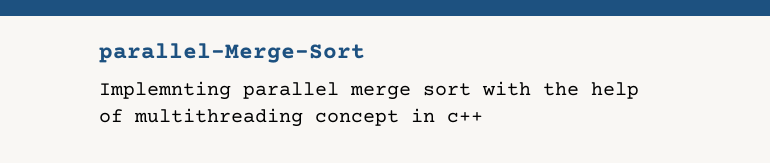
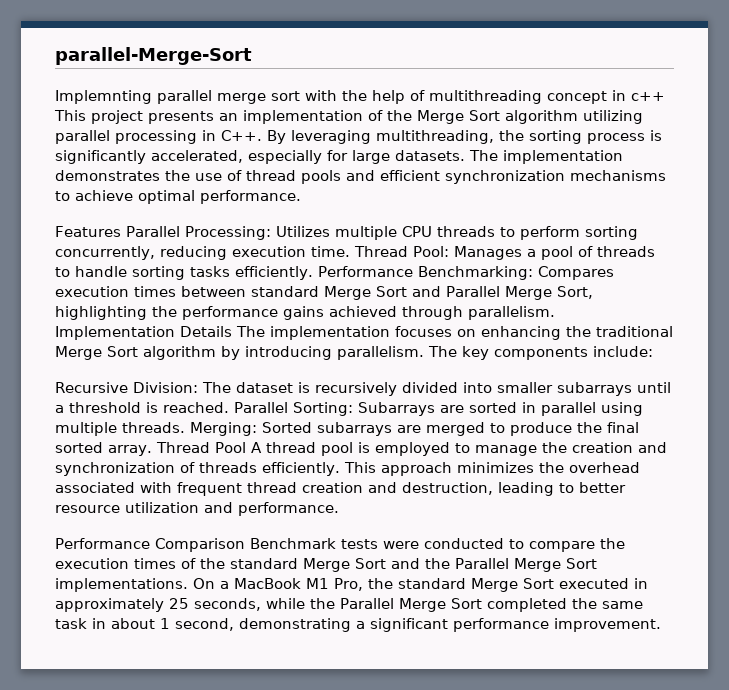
(483, 117) none -> [54,110,643,124] [55,130,662,144] [55,150,623,164] [55,170,666,184] [55,190,301,204] [55,226,638,240] [55,246,655,260] [55,266,614,280] [55,286,593,300] [55,306,555,320] [55,326,673,340] [55,346,653,360] [55,382,671,396] [55,402,643,416] [55,422,639,436] [55,442,667,456] [55,462,640,476] [55,482,626,496] [55,502,339,516] [55,538,625,552] [55,558,597,572] [55,578,648,592] [55,598,643,612] [55,618,661,632] This project presents an implementation of the Merge Sort algorithm utilizing parallel processing in C++. By leveraging multithreading, the sorting process is significantly accelerated, especially for large datasets. The implementation demonstrates the use of thread pools and efficient synchronization mechanisms to achieve optimal performance. // Features Parallel Processing: Utilizes multiple CPU threads to perform sorting concurrently, reducing execution time. Thread Pool: Manages a pool of threads to handle sorting tasks efficiently. Performance Benchmarking: Compares execution times between standard Merge Sort and Parallel Merge Sort, highlighting the performance gains achieved through parallelism. Implementation Details The implementation focuses on enhancing the traditional Merge Sort algorithm by introducing parallelism. The key components include: // Recursive Division: The dataset is recursively divided into smaller subarrays until a threshold is reached. Parallel Sorting: Subarrays are sorted in parallel using multiple threads. Merging: Sorted subarrays are merged to produce the final sorted array. Thread Pool A thread pool is employed to manage the creation and synchronization of threads efficiently. This approach minimizes the overhead associated with frequent thread creation and destruction, leading to better resource utilization and performance. // Performance Comparison Benchmark tests were conducted to compare the execution times of the standard Merge Sort and the Parallel Merge Sort implementations. On a MacBook M1 Pro, the standard Merge Sort executed in approximately 25 seconds, while the Parallel Merge Sort completed the same task in about 1 second, demonstrating a significant performance improvement.

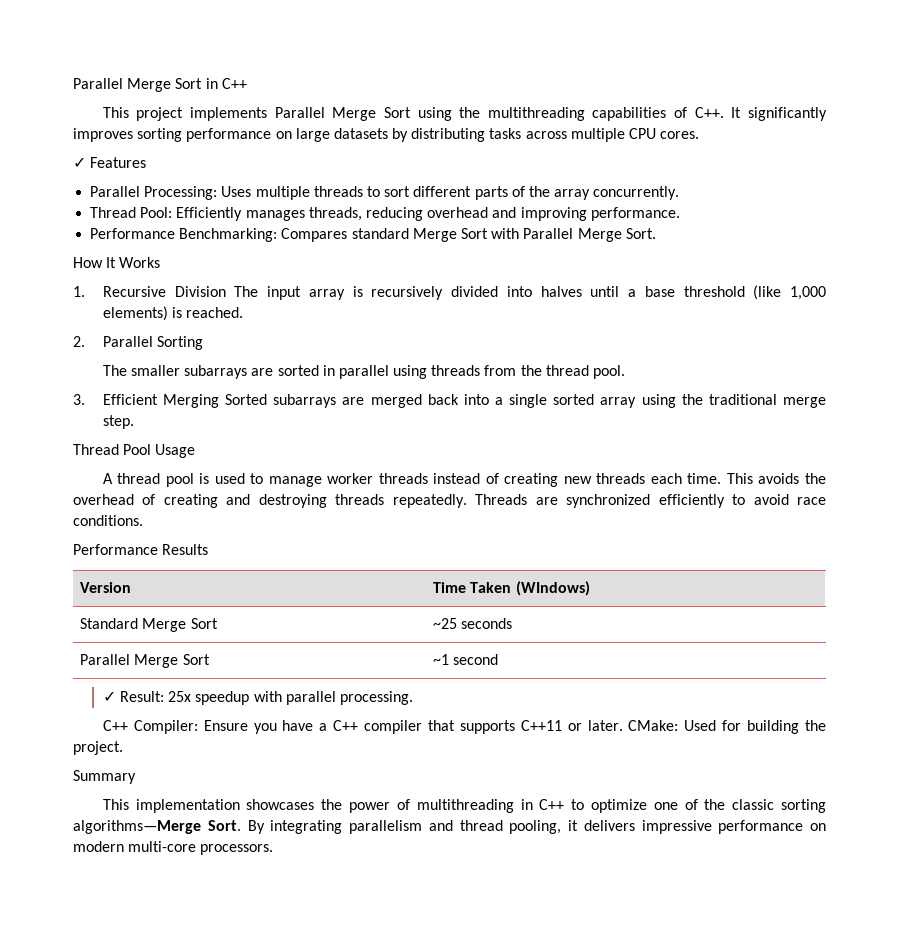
[55,47,252,65] [55,90,665,104] [54,110,643,124] [55,130,662,144] [55,150,623,164] [55,170,666,184] [55,190,301,204] [55,226,638,240] [55,246,655,260] [55,266,614,280] [55,286,593,300] [55,306,555,320] [55,326,673,340] [55,346,653,360] [55,382,671,396] [55,402,435,416] parallel-Merge-Sort // Implemnting parallel merge sort with the help of multithreading concept in c++ This project presents an implementation of the Merge Sort algorithm utilizing parallel processing in C++. By leveraging multithreading, the sorting process is significantly accelerated, especially for large datasets. The implementation demonstrates the use of thread pools and efficient synchronization mechanisms to achieve optimal performance. // Features Parallel Processing: Utilizes multiple CPU threads to perform sorting concurrently, reducing execution time. Thread Pool: Manages a pool of threads to handle sorting tasks efficiently. Performance Benchmarking: Compares execution times between standard Merge Sort and Parallel Merge Sort, highlighting the performance gains achieved through parallelism. Implementation Details The implementation focuses on enhancing the traditional Merge Sort algorithm by introducing parallelism. The key components include: // Recursive Division: The dataset is recursively divided into smaller subarrays until a threshold is reached. Parallel Sorting: Subarrays -> [73,78,247,92] [102,107,828,121] [73,128,700,142] [73,157,147,168] [90,186,680,200] [90,207,680,221] [90,228,656,242] [73,257,161,268] [73,285,827,300] [102,306,244,321] [73,336,203,350] [102,365,248,379] Parallel Merge Sort in C++ // This project implements Parallel Merge Sort using the multithreading capabilities of C++. It significantly improves sorting performance on large datasets by distributing tasks across multiple CPU cores. // ✓ Features // Parallel Processing: Uses multiple threads to sort different parts of the array concurrently. // Thread Pool: Efficiently manages threads, reducing overhead and improving performance. // Performance Benchmarking: Compares standard Merge Sort with Parallel Merge Sort. // How It Works // 1. Recursive Division The input array is recursively divided into halves until a base threshold (like 1,000 elements) is reached. // 2. Parallel Sorting // The smaller subarrays
[55,422,639,436] [55,442,152,456] multiple threads. Merging: Sorted subarrays are merged to produce the final sorted array. -> [431,365,626,379] [73,394,826,408] [102,415,134,429] threads from the thread pool. // 3. Efficient Merging Sorted subarrays are merged back into a single sorted array using the traditional merge step. //
(246, 447) none -> [155,444,196,458] Usage //
[374,442,450,456] employed -> [214,473,245,484] used
[541,442,667,453] [55,462,640,476] [55,482,626,496] [55,502,339,516] [55,538,625,552] [55,558,597,572] [55,578,648,592] [55,598,643,612] [55,618,661,632] the creation and synchronization of threads efficiently. This approach minimizes the overhead associated with frequent thread creation and destruction, leading to better resource utilization and performance. // Performance Comparison Benchmark tests were conducted to compare the execution times of the standard Merge Sort and the Parallel Merge Sort implementations. On a MacBook M1 Pro, the standard Merge Sort executed in approximately 25 seconds, while the Parallel Merge Sort completed the same task in about 1 second, demonstrating a significant performance improvement. -> [327,473,826,487] [73,494,826,508] [73,515,143,526] [73,544,209,555] [80,582,132,593] [433,581,590,596] [80,618,218,632] [433,618,513,629] [80,654,210,668] [433,654,499,665] [102,691,413,705] [102,720,826,734] [73,741,123,755] [73,770,136,784] [102,799,827,813] [73,820,826,834] [73,841,274,855] worker threads instead of creating new threads each time. This avoids the overhead of creating and destroying threads repeatedly. Threads are synchronized efficiently to avoid race conditions. // Performance Results // Version | Time Taken (WIndows) // Standard Merge Sort | ~25 seconds // Parallel Merge Sort | ~1 second // ✓ Result: 25x speedup with parallel processing. // C++ Compiler: Ensure you have a C++ compiler that supports C++11 or later. CMake: Used for building the project. // Summary // This implementation showcases the power of multithreading in C++ to optimize one of the classic sorting algorithms—Merge Sort. By integrating parallelism and thread pooling, it delivers impressive performance on modern multi-core processors.

